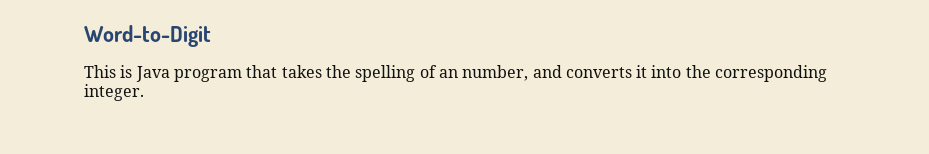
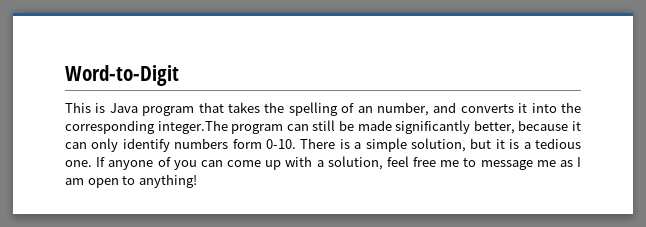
[84,84,144,101] integer. -> [157,120,582,134] [65,138,581,152] [65,156,582,170] [65,174,197,188] integer.The program can still be made significantly better, because it can only identify numbers form 0-10. There is a simple solution, but it is a tedious one. If anyone of you can come up with a solution, feel free me to message me as I am open to anything!

